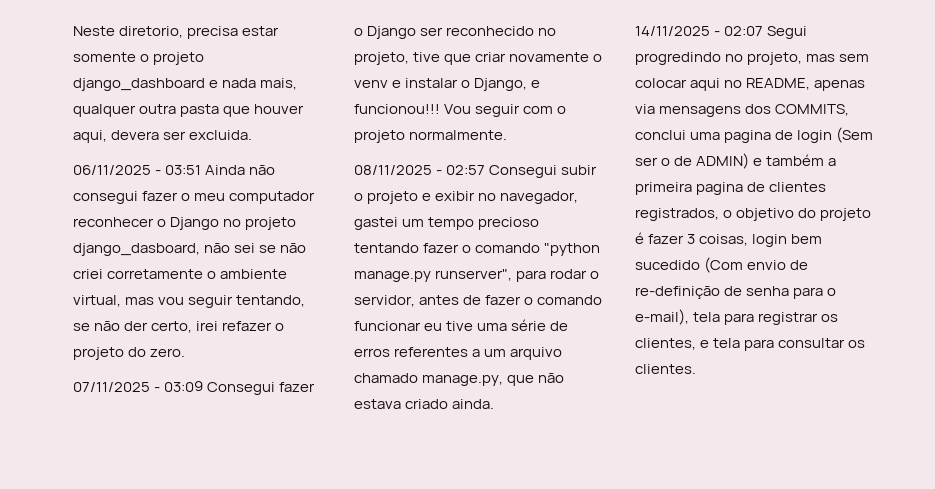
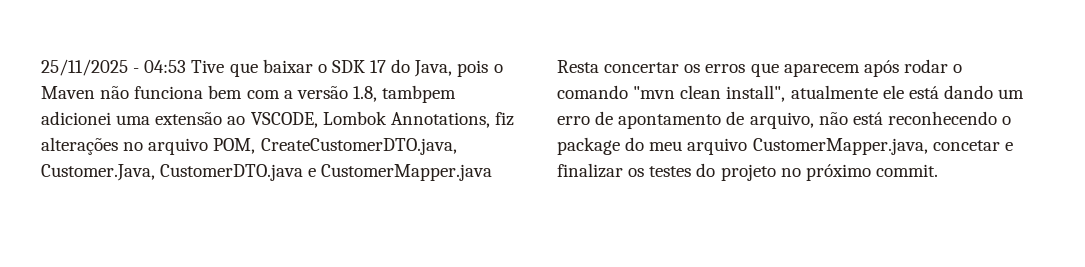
[73,26,280,39] [73,52,205,65] [73,78,298,91] [73,104,305,117] [73,130,253,143] [73,165,276,175] [73,191,316,204] [73,217,297,230] [73,243,307,256] [73,269,288,279] [73,295,306,308] [73,321,285,333] [73,347,186,360] [73,381,316,395] [354,26,557,39] [354,52,603,65] [354,78,541,91] [354,104,567,117] [354,130,508,143] [354,165,598,178] [354,191,579,204] [354,217,540,230] [354,243,601,256] [354,269,600,282] [354,295,603,307] [354,319,569,331] [354,347,563,360] [354,373,565,386] [354,399,495,409] [635,26,808,39] [635,52,870,65] [635,78,866,91] [635,104,850,117] [635,127,874,143] [635,153,837,169] [635,182,827,195] [635,208,872,221] [635,232,823,247] [635,257,809,273] [635,286,837,299] [635,309,839,325] [635,338,866,351] [635,364,696,374] Neste diretorio, precisa estar somente o projeto django_dashboard e nada mais, qualquer outra pasta que houver aqui, devera ser excluida. // 06/11/2025 - 03:51 Ainda não consegui fazer o meu computador reconhecer o Django no projeto django_dasboard, não sei se não criei corretamente o ambiente virtual, mas vou seguir tentando, se não der certo, irei refazer o projeto do zero. // 07/11/2025 - 03:09 Consegui fazer o Django ser reconhecido no projeto, tive que criar novamente o venv e instalar o Django, e funcionou!!! Vou seguir com o projeto normalmente. // 08/11/2025 - 02:57 Consegui subir o projeto e exibir no navegador, gastei um tempo precioso tentando fazer o comando "python manage.py runserver", para rodar o servidor, antes de fazer o comando funcionar eu tive uma série de erros referentes a um arquivo chamado manage.py, que não estava criado ainda. // 14/11/2025 - 02:07 Segui progredindo no projeto, mas sem colocar aqui no README, apenas via mensagens dos COMMITS, conclui uma pagina de login (Sem ser o de ADMIN) e também a primeira pagina de clientes registrados, o objetivo do projeto é fazer 3 coisas, login bem sucedido (Com envio de re-definição de senha para o e-mail), tela para registrar os clientes, e tela para consultar os clientes. -> [41,59,503,77] [41,85,457,103] [41,111,514,128] [41,137,457,155] [41,164,493,181] [557,59,963,77] [557,85,1025,102] [557,111,1012,129] [557,137,1013,155] [557,163,938,181] 25/11/2025 - 04:53 Tive que baixar o SDK 17 do Java, pois o Maven não funciona bem com a versão 1.8, tambpem adicionei uma extensão ao VSCODE, Lombok Annotations, fiz alterações no arquivo POM, CreateCustomerDTO.java, Customer.Java, CustomerDTO.java e CustomerMapper.java Resta concertar os erros que aparecem após rodar o comando "mvn clean install", atualmente ele está dando um erro de apontamento de arquivo, não está reconhecendo o package do meu arquivo CustomerMapper.java, concetar e finalizar os testes do projeto no próximo commit.

